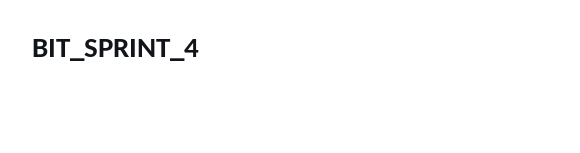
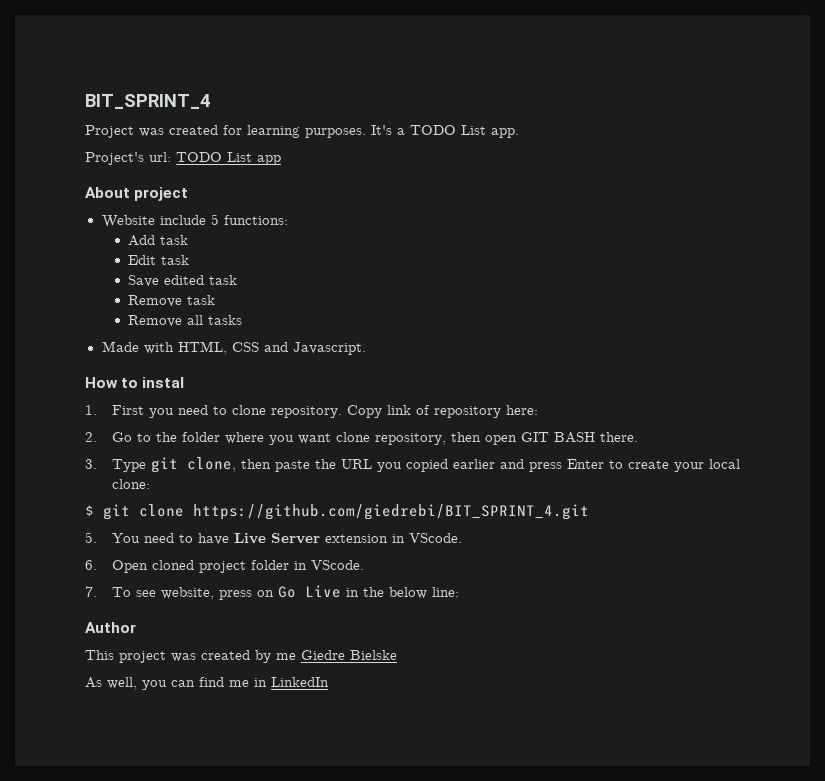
(199, 50) none -> [85,125,519,138] [85,152,281,165] [85,187,189,201] [101,214,288,228] [128,235,189,246] [128,255,190,265] [128,275,238,287] [128,295,216,307] [128,315,243,327] [101,341,366,355] [85,377,185,388] [85,405,538,418] [85,432,638,445] [85,457,740,473] [111,479,150,489] [85,504,589,520] [85,532,462,545] [85,560,364,573] [85,585,459,600] [85,622,136,633] [85,650,397,663] [85,677,329,690] // Project was created for learning purposes. It's a TODO List app. // Project's url: TODO List app // About project // Website include 5 functions: // Add task // Edit task // Save edited task // Remove task // Remove all tasks // Made with HTML, CSS and Javascript. // How to instal // 1. First you need to clone repository. Copy link of repository here: // 2. Go to the folder where you want clone repository, then open GIT BASH there. // 3. Type git clone, then paste the URL you copied earlier and press Enter to create your local clone: // $ git clone https://github.com/giedrebi/BIT_SPRINT_4.git // 5. You need to have Live Server extension in VScode. // 6. Open cloned project folder in VScode. // 7. To see website, press on Go Live in the below line: // Author // This project was created by me Giedre Bielske // As well, you can find me in LinkedIn

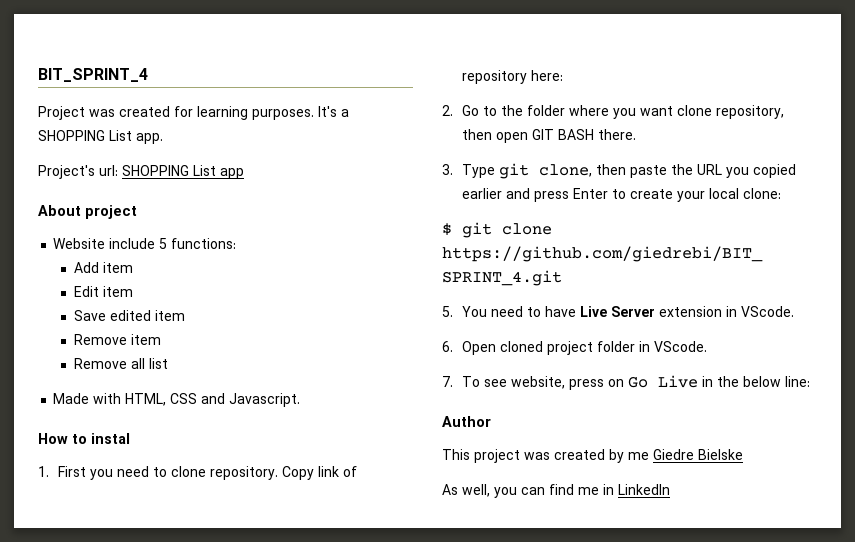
[410,125,456,135] TODO -> [38,130,105,141] SHOPPING
[176,152,222,162] TODO -> [122,165,189,176] SHOPPING
[160,235,189,245] task -> [102,262,133,273] item
[161,255,190,265] task -> [102,286,133,297] item
[209,275,238,285] [128,295,216,307] task // Remove task -> [154,310,185,321] [73,334,161,345] item // Remove item
[208,315,243,325] tasks -> [148,358,168,369] list

